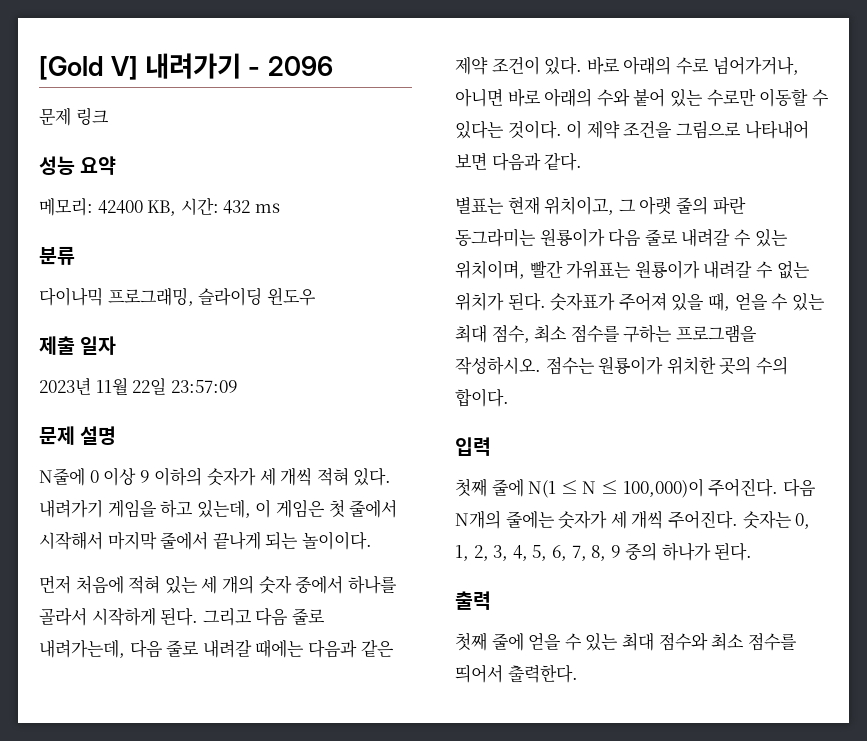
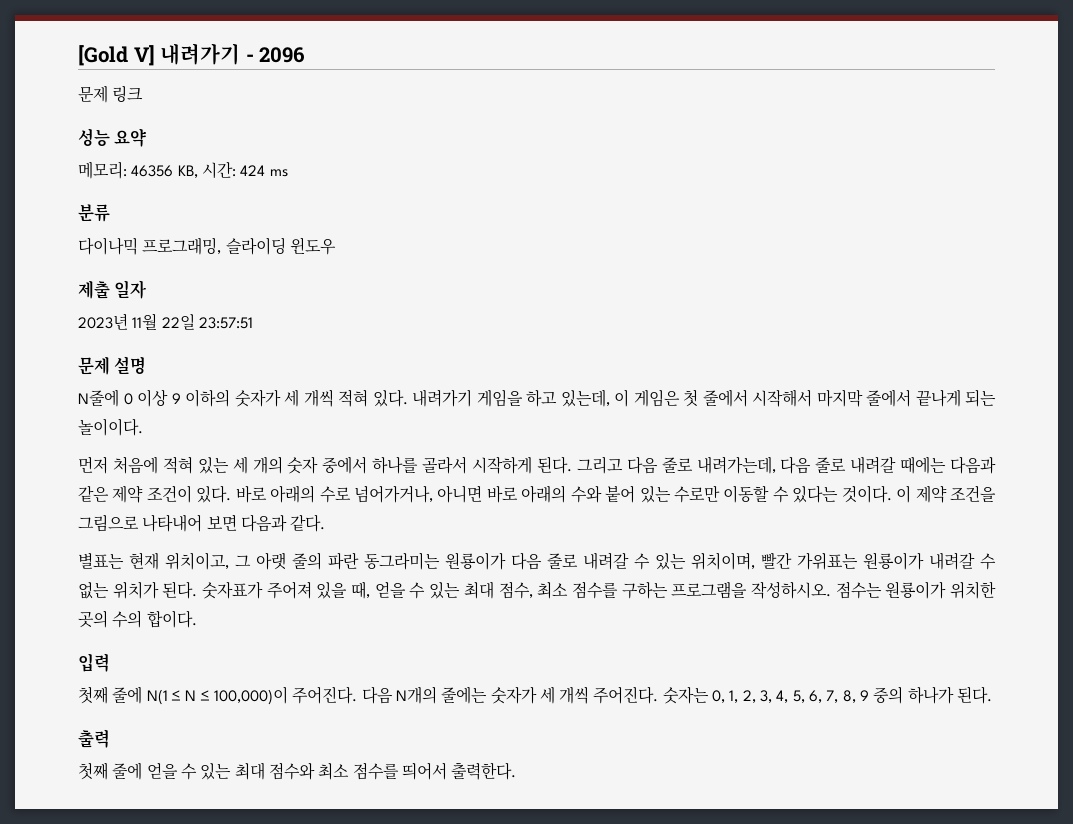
[97,200,143,214] 42400 -> [131,165,174,177] 46356
[223,200,251,214] 432 -> [240,165,266,176] 424
[170,380,238,393] 23:57:09 -> [198,317,253,329] 23:57:51

